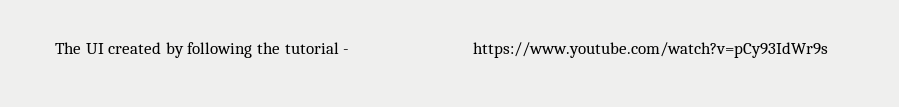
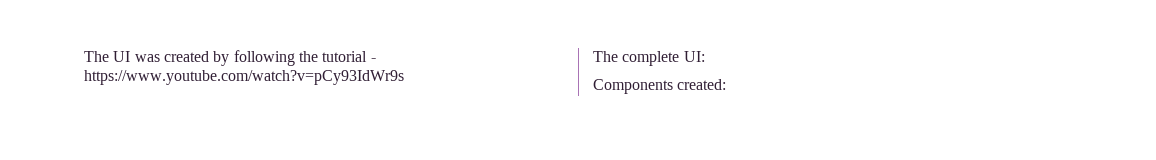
(104, 48) none -> [134,54,160,62] was
(828, 50) none -> [593,51,705,66] [593,79,727,94] // The complete UI: // Components created:

